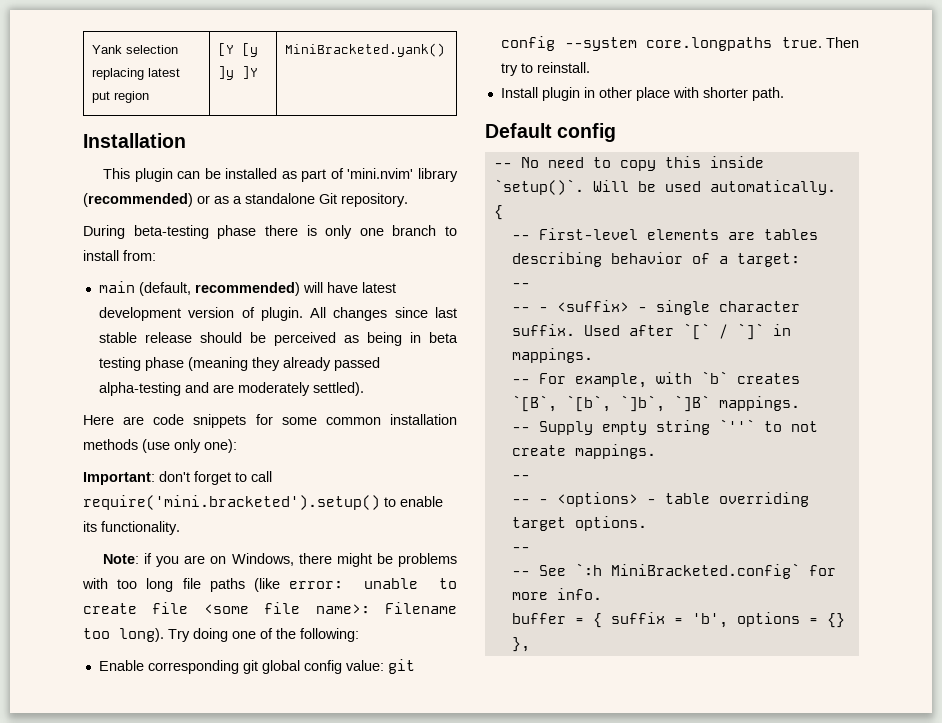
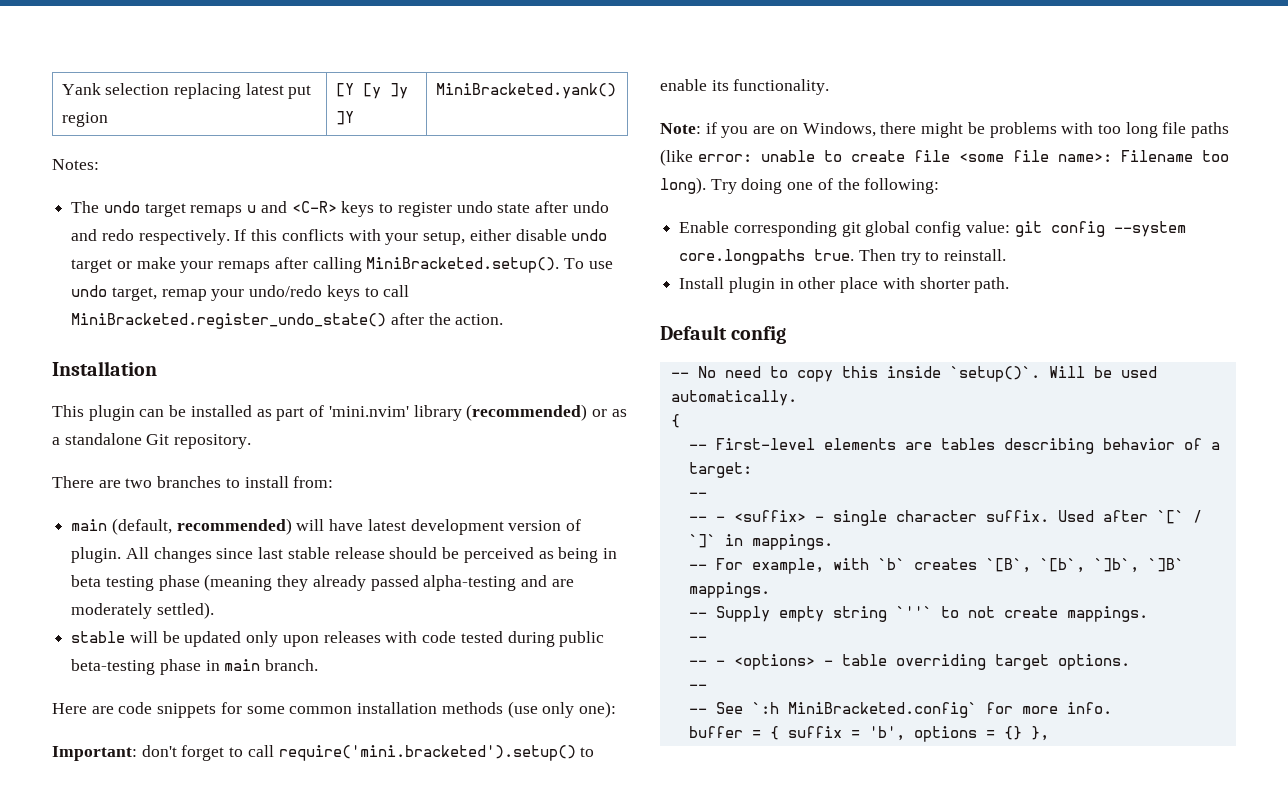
(446, 50) none -> [52,159,99,170] [71,201,609,217] [71,229,608,245] [71,257,613,273] [71,285,410,301] [71,313,504,329] // Notes: // The undo target remaps u and <C-R> keys to register undo state after undo and redo respectively. If this conflicts with your setup, either disable undo target or make your remaps after calling MiniBracketed.setup(). To use undo target, remap your undo/redo keys to call MiniBracketed.register_undo_state() after the action.
[83,225,437,239] During beta-testing phase there is only one branch -> [52,476,222,488] There are two branches
(364, 389) none -> [71,631,605,647] [71,659,319,675] // stable will be updated only upon releases with code tested during public beta-testing phase in main branch.

